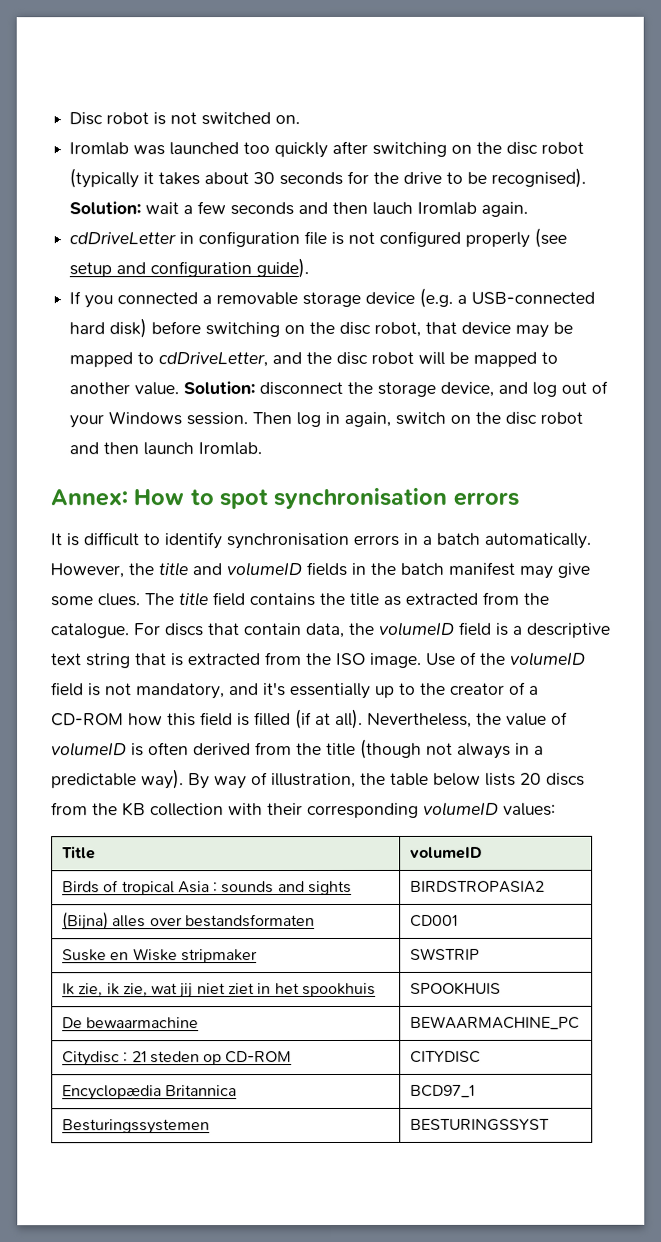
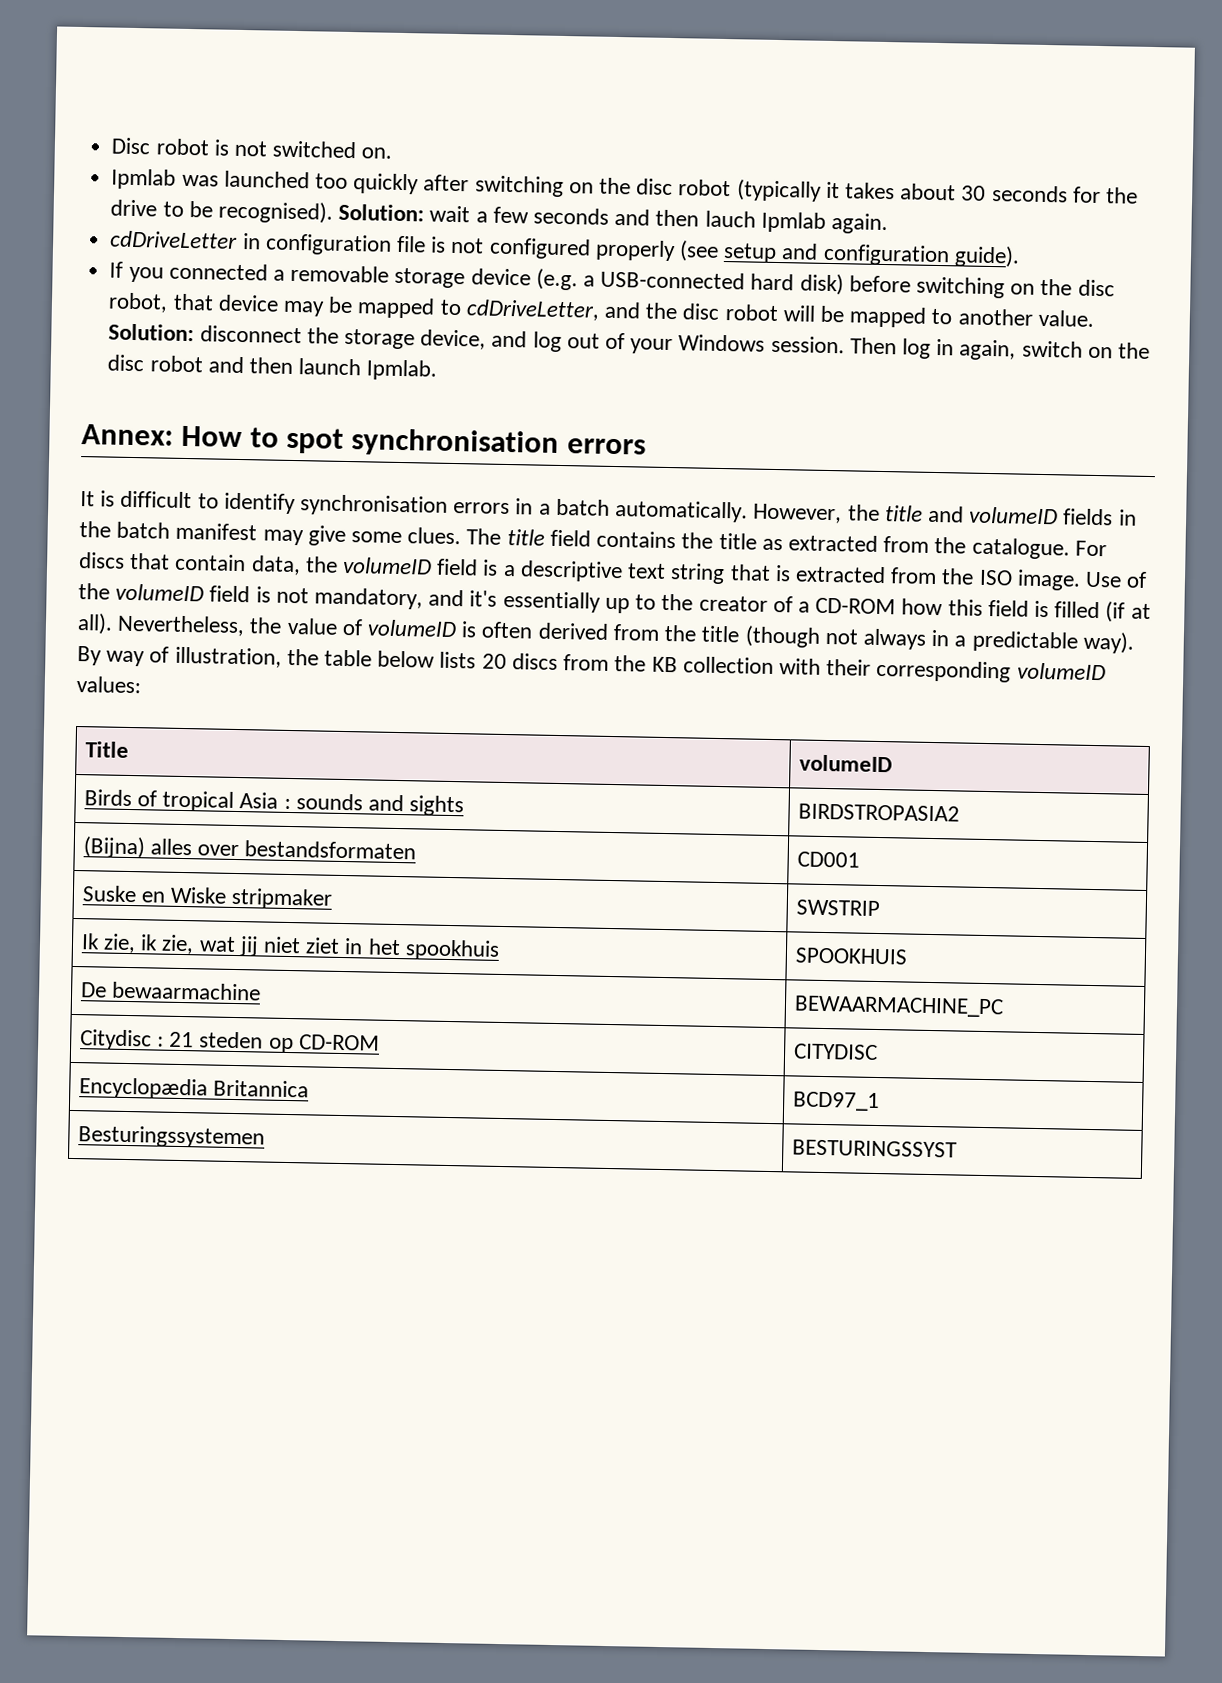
[69,142,130,156] Iromlab -> [111,168,177,190] Ipmlab
[417,201,478,215] Iromlab -> [760,211,826,233] Ipmlab
[198,442,263,456] Iromlab. -> [366,359,438,381] Ipmlab.

